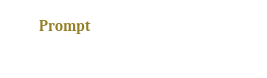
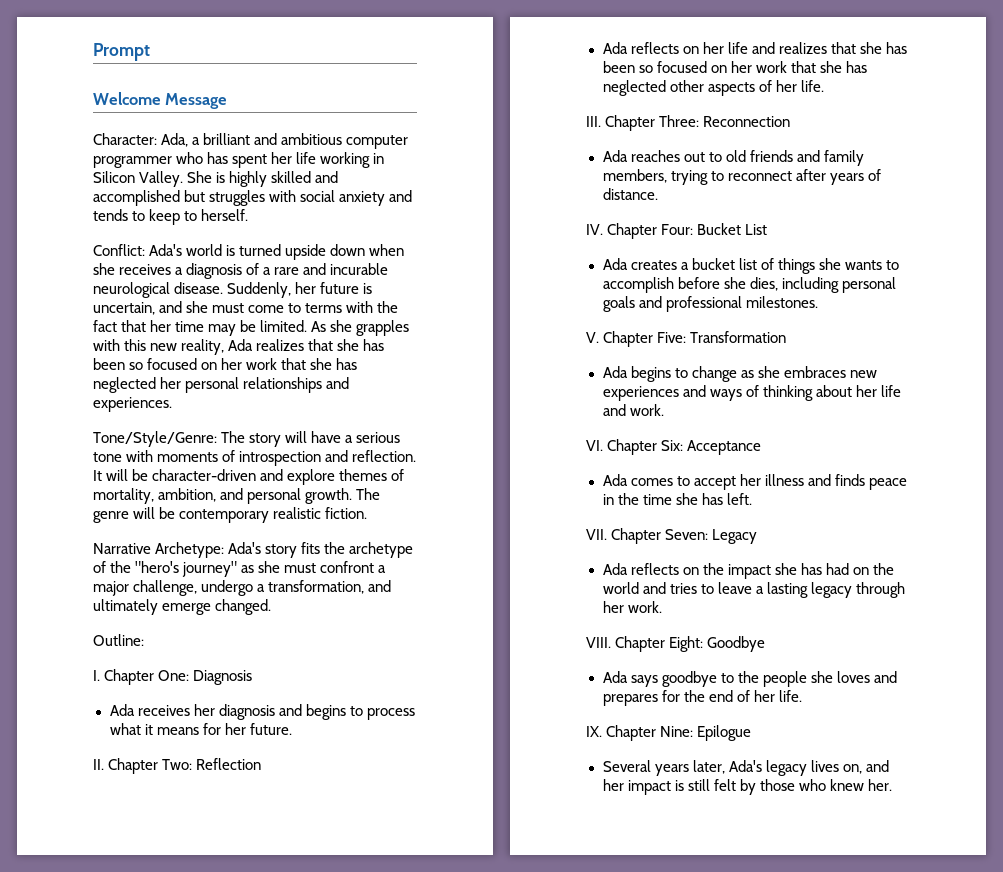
(91, 27) none -> [93,92,228,109] [93,133,409,149] [93,152,385,168] [93,171,339,187] [93,190,413,206] [93,209,249,225] [93,244,405,260] [93,263,389,279] [93,282,373,298] [93,301,399,315] [93,320,410,336] [93,339,385,355] [93,358,358,370] [93,377,350,393] [93,397,172,412] [93,431,401,447] [93,450,417,466] [93,469,405,485] [93,488,381,504] [93,507,368,523] [93,542,414,558] [93,561,387,577] [93,580,392,596] [93,599,272,615] [93,634,144,646] [93,669,253,685] [109,704,415,720] [109,723,292,735] [93,758,262,774] [602,42,907,54] [602,61,867,73] [602,80,824,96] [586,115,791,131] [602,150,864,166] [602,169,881,185] [602,188,658,200] [586,223,768,239] [602,258,899,274] [602,277,896,293] [602,296,818,312] [586,331,787,347] [602,366,877,382] [602,385,901,401] [602,404,664,416] [586,439,762,455] [602,474,907,490] [602,493,752,505] [586,528,758,544] [602,563,894,579] [602,582,905,598] [602,601,662,613] [586,636,766,652] [602,671,897,687] [602,690,802,706] [586,725,752,741] [602,760,889,776] [602,779,892,795] // Welcome Message // Character: Ada, a brilliant and ambitious computer programmer who has spent her life working in Silicon Valley. She is highly skilled and accomplished but struggles with social anxiety and tends to keep to herself. // Conflict: Ada's world is turned upside down when she receives a diagnosis of a rare and incurable neurological disease. Suddenly, her future is uncertain, and she must come to terms with the fact that her time may be limited. As she grapples with this new reality, Ada realizes that she has been so focused on her work that she has neglected her personal relationships and experiences. // Tone/Style/Genre: The story will have a serious tone with moments of introspection and reflection. It will be character-driven and explore themes of mortality, ambition, and personal growth. The genre will be contemporary realistic fiction. // Narrative Archetype: Ada's story fits the archetype of the "hero's journey" as she must confront a major challenge, undergo a transformation, and ultimately emerge changed. // Outline: // I. Chapter One: Diagnosis // Ada receives her diagnosis and begins to process what it means for her future. // II. Chapter Two: Reflection // Ada reflects on her life and realizes that she has been so focused on her work that she has neglected other aspects of her life. // III. Chapter Three: Reconnection // Ada reaches out to old friends and family members, trying to reconnect after years of distance. // IV. Chapter Four: Bucket List // Ada creates a bucket list of things she wants to accomplish before she dies, including personal goals and professional milestones. // V. Chapter Five: Transformation // Ada begins to change as she embraces new experiences and ways of thinking about her life and work. // VI. Chapter Six: Acceptance // Ada comes to accept her illness and finds peace in the time she has left. // VII. Chapter Seven: Legacy // Ada reflects on the impact she has had on the world and tries to leave a lasting legacy through her work. // VIII. Chapter Eight: Goodbye // Ada says goodbye to the people she loves and prepares for the end of her life. // IX. Chapter Nine: Epilogue // Several years later, Ada's legacy lives on, and her impact is still felt by those who knew her.

